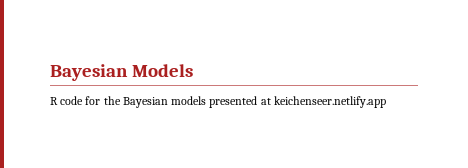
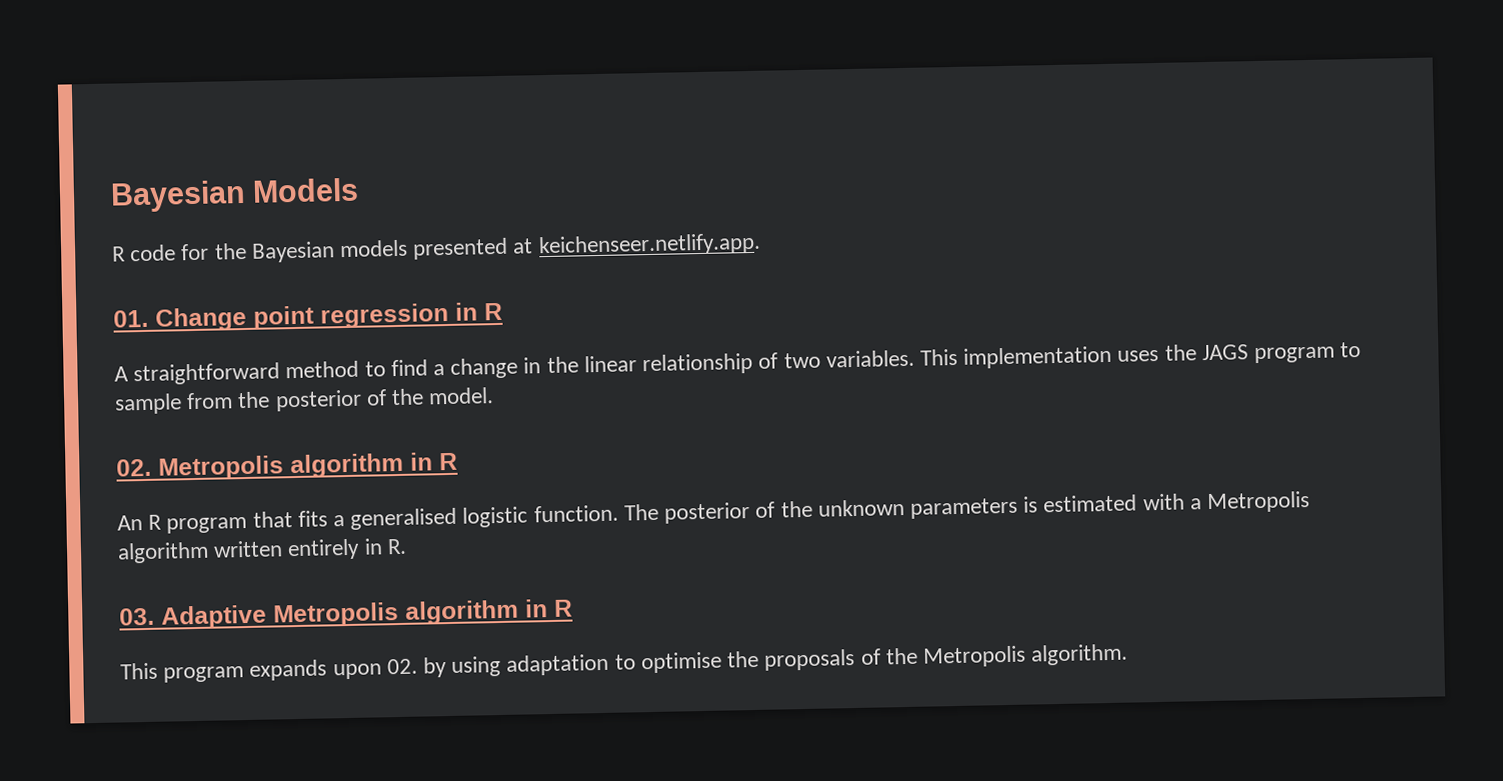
[273,96,386,108] keichenseer.netlify.app -> [537,232,761,258] [113,302,503,332] [114,341,1362,386] [114,387,495,415] [116,452,458,481] [117,491,1310,534] [117,538,407,564] [119,599,573,630] [120,643,1129,683] keichenseer.netlify.app. // 01. Change point regression in R // A straightforward method to find a change in the linear relationship of two variables. This implementation uses the JAGS program to sample from the posterior of the model. // 02. Metropolis algorithm in R // An R program that fits a generalised logistic function. The posterior of the unknown parameters is estimated with a Metropolis algorithm written entirely in R. // 03. Adaptive Metropolis algorithm in R // This program expands upon 02. by using adaptation to optimise the proposals of the Metropolis algorithm.

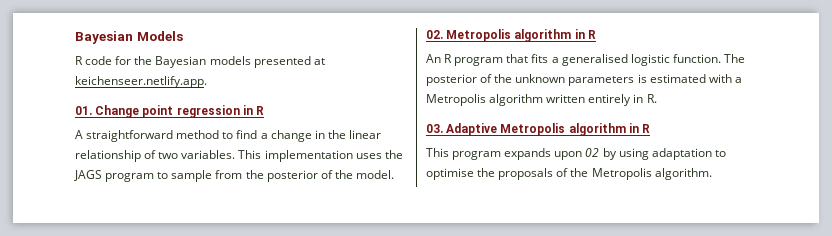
[386,658,418,675] 02. -> [585,148,600,157] 02

